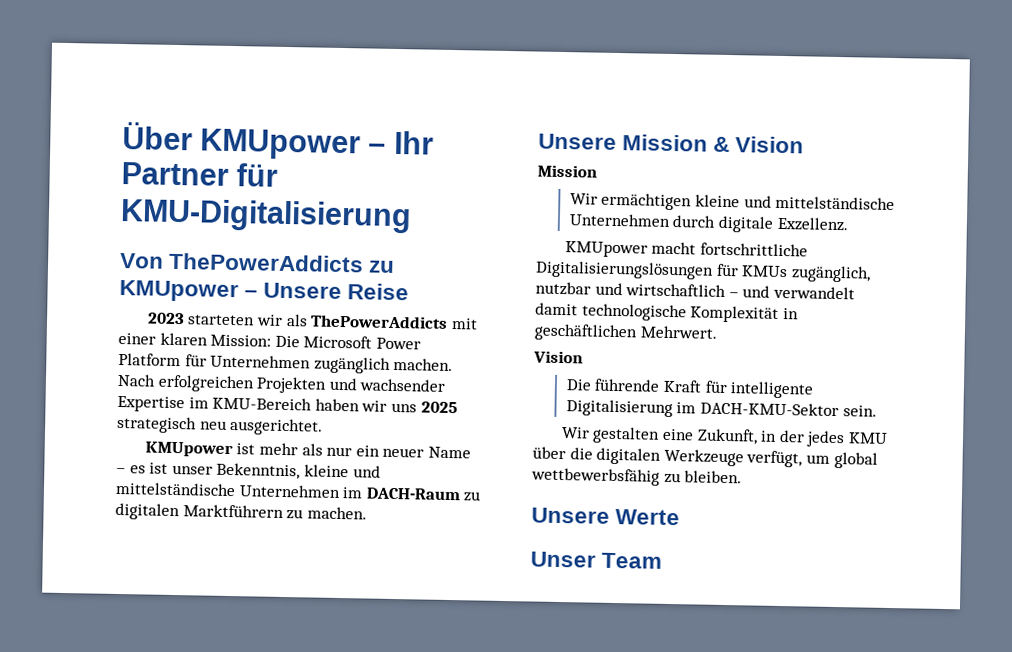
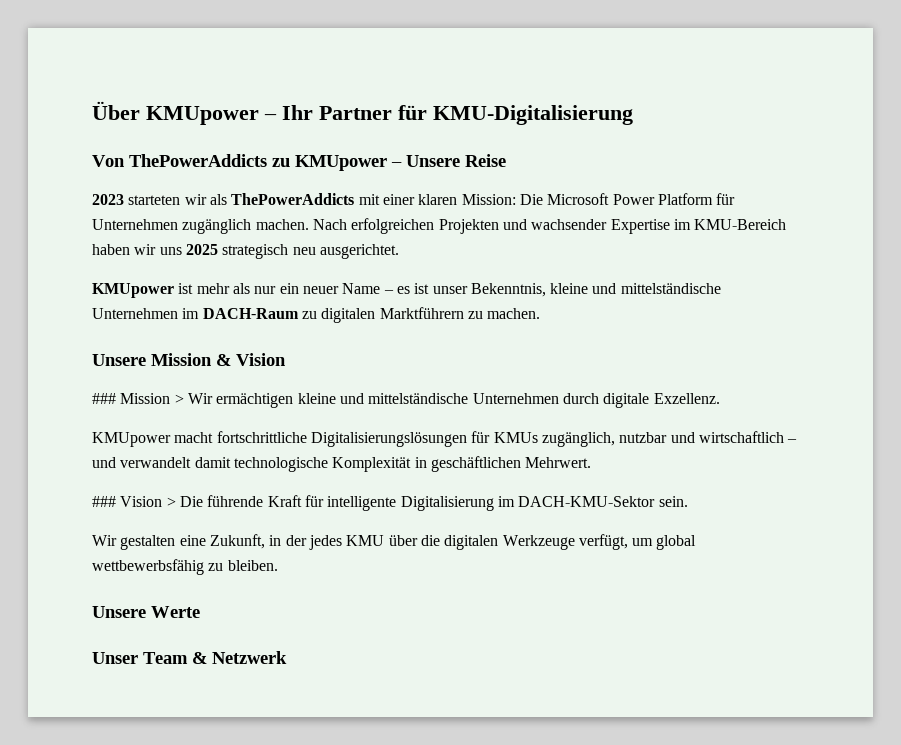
[537,164,597,178] Mission // -> [92,393,184,404] ### Mission >
[533,350,583,364] Vision // -> [92,496,176,507] ### Vision >
(663, 560) none -> [192,651,287,664] & Netzwerk

